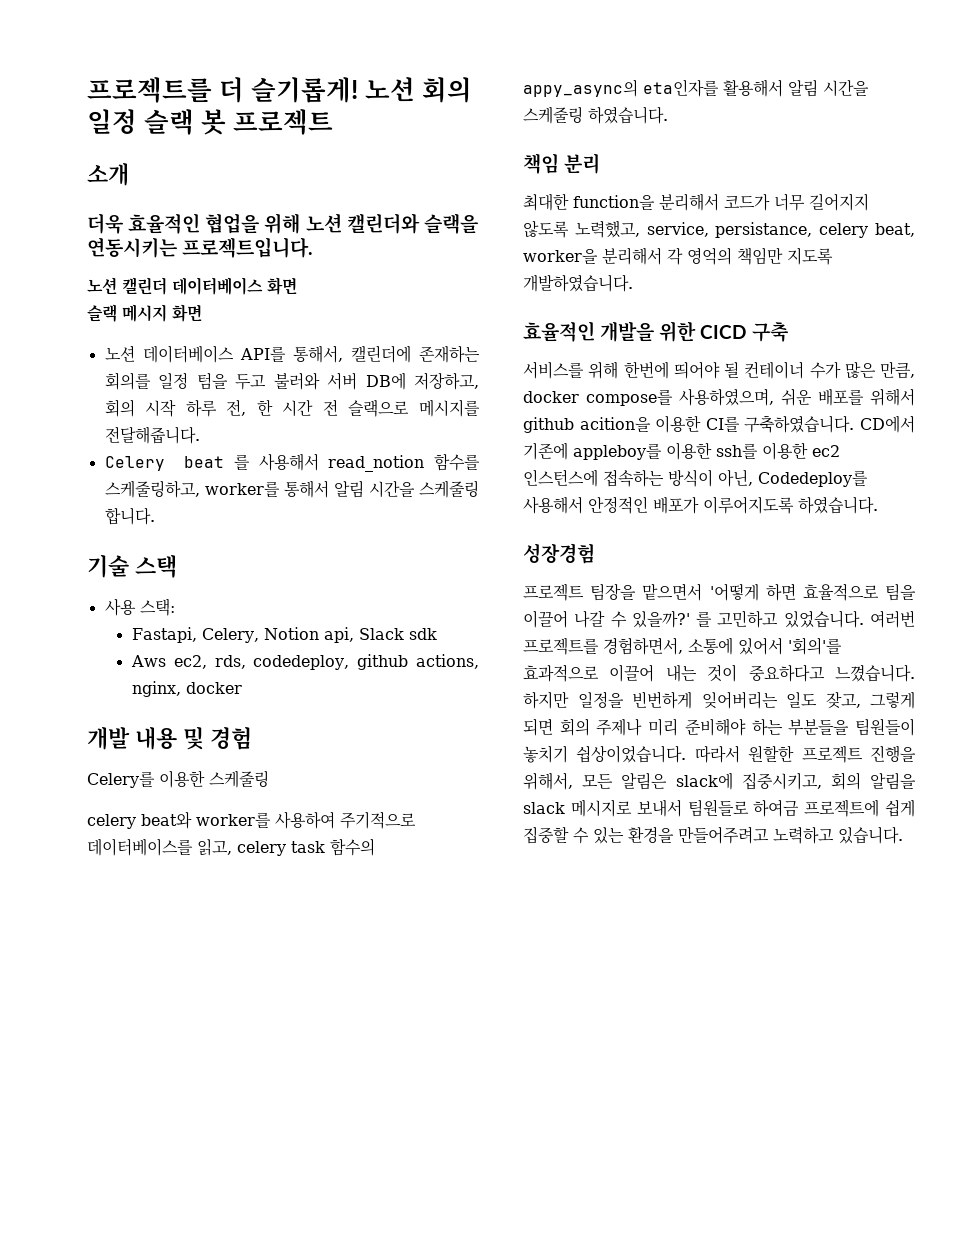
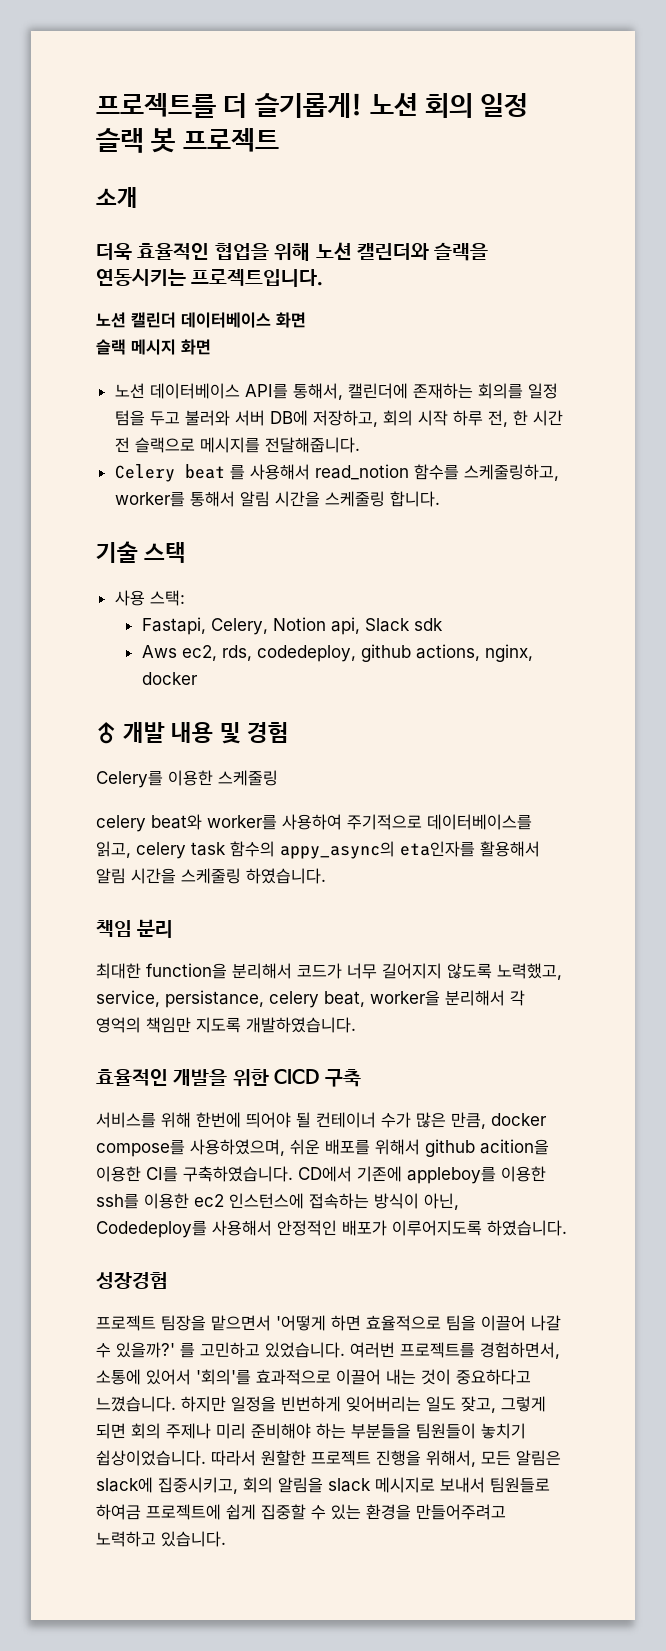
(242, 688) none -> [96,722,117,744] ♂

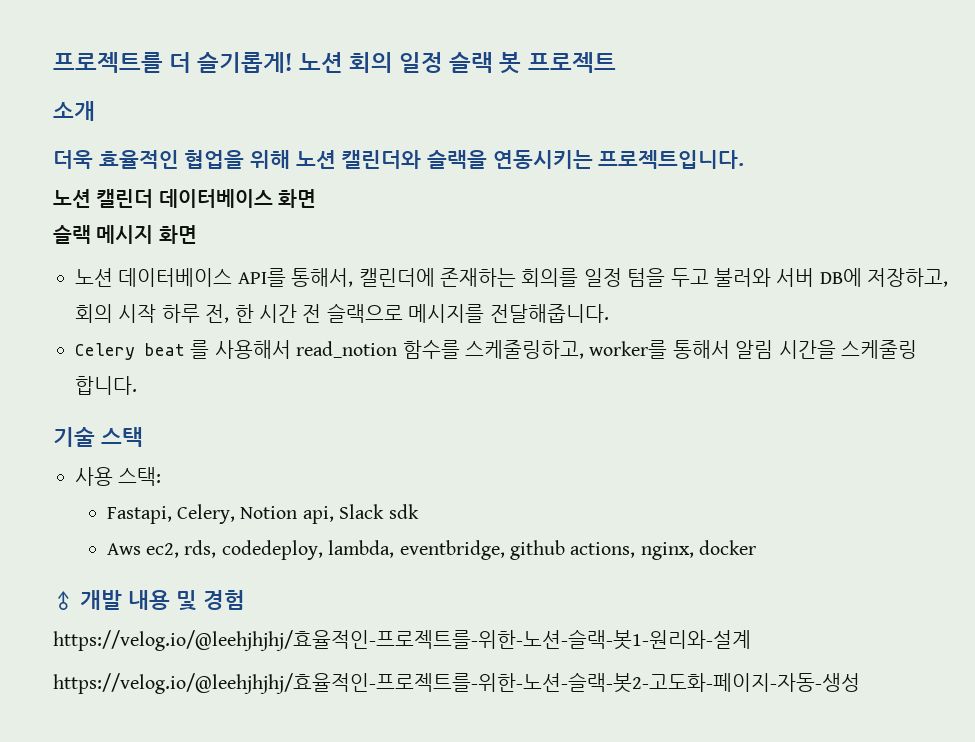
(356, 653) none -> [328,540,505,560] lambda, eventbridge,
[96,770,278,788] [96,814,532,832] [96,841,540,859] [96,868,326,884] [96,919,174,938] [96,963,562,980] [96,990,525,1008] [96,1017,356,1033] [96,1069,361,1087] [96,1112,547,1129] [96,1139,549,1157] [96,1166,546,1184] [96,1193,459,1210] [96,1220,567,1238] [96,1272,168,1289] [96,1315,561,1331] [96,1342,560,1359] [96,1369,531,1385] [96,1396,546,1413] [96,1423,526,1439] [96,1450,561,1467] [96,1477,550,1494] [96,1504,506,1520] [96,1531,226,1547] Celery를 이용한 스케줄링 // celery beat와 worker를 사용하여 주기적으로 데이터베이스를 읽고, celery task 함수의 appy_async의 eta인자를 활용해서 알림 시간을 스케줄링 하였습니다. // 책임 분리 // 최대한 function을 분리해서 코드가 너무 길어지지 않도록 노력했고, service, persistance, celery beat, worker을 분리해서 각 영억의 책임만 지도록 개발하였습니다. // 효율적인 개발을 위한 CICD 구축 // 서비스를 위해 한번에 띄어야 될 컨테이너 수가 많은 만큼, docker compose를 사용하였으며, 쉬운 배포를 위해서 github acition을 이용한 CI를 구축하였습니다. CD에서 기존에 appleboy를 이용한 ssh를 이용한 ec2 인스턴스에 접속하는 방식이 아닌, Codedeploy를 사용해서 안정적인 배포가 이루어지도록 하였습니다. // 성장경험 // 프로젝트 팀장을 맡으면서 '어떻게 하면 효율적으로 팀을 이끌어 나갈 수 있을까?' 를 고민하고 있었습니다. 여러번 프로젝트를 경험하면서, 소통에 있어서 '회의'를 효과적으로 이끌어 내는 것이 중요하다고 느꼈습니다. 하지만 일정을 빈번하게 잊어버리는 일도 잦고, 그렇게 되면 회의 주제나 미리 준비해야 하는 부분들을 팀원들이 놓치기 쉽상이었습니다. 따라서 원할한 프로젝트 진행을 위해서, 모든 알림은 slack에 집중시키고, 회의 알림을 slack 메시지로 보내서 팀원들로 하여금 프로젝트에 쉽게 집중할 수 있는 환경을 만들어주려고 노력하고 있습니다. -> [53,629,751,651] [53,672,860,694] https://velog.io/@leehjhjhj/효율적인-프로젝트를-위한-노션-슬랙-봇1-원리와-설계 // https://velog.io/@leehjhjhj/효율적인-프로젝트를-위한-노션-슬랙-봇2-고도화-페이지-자동-생성

